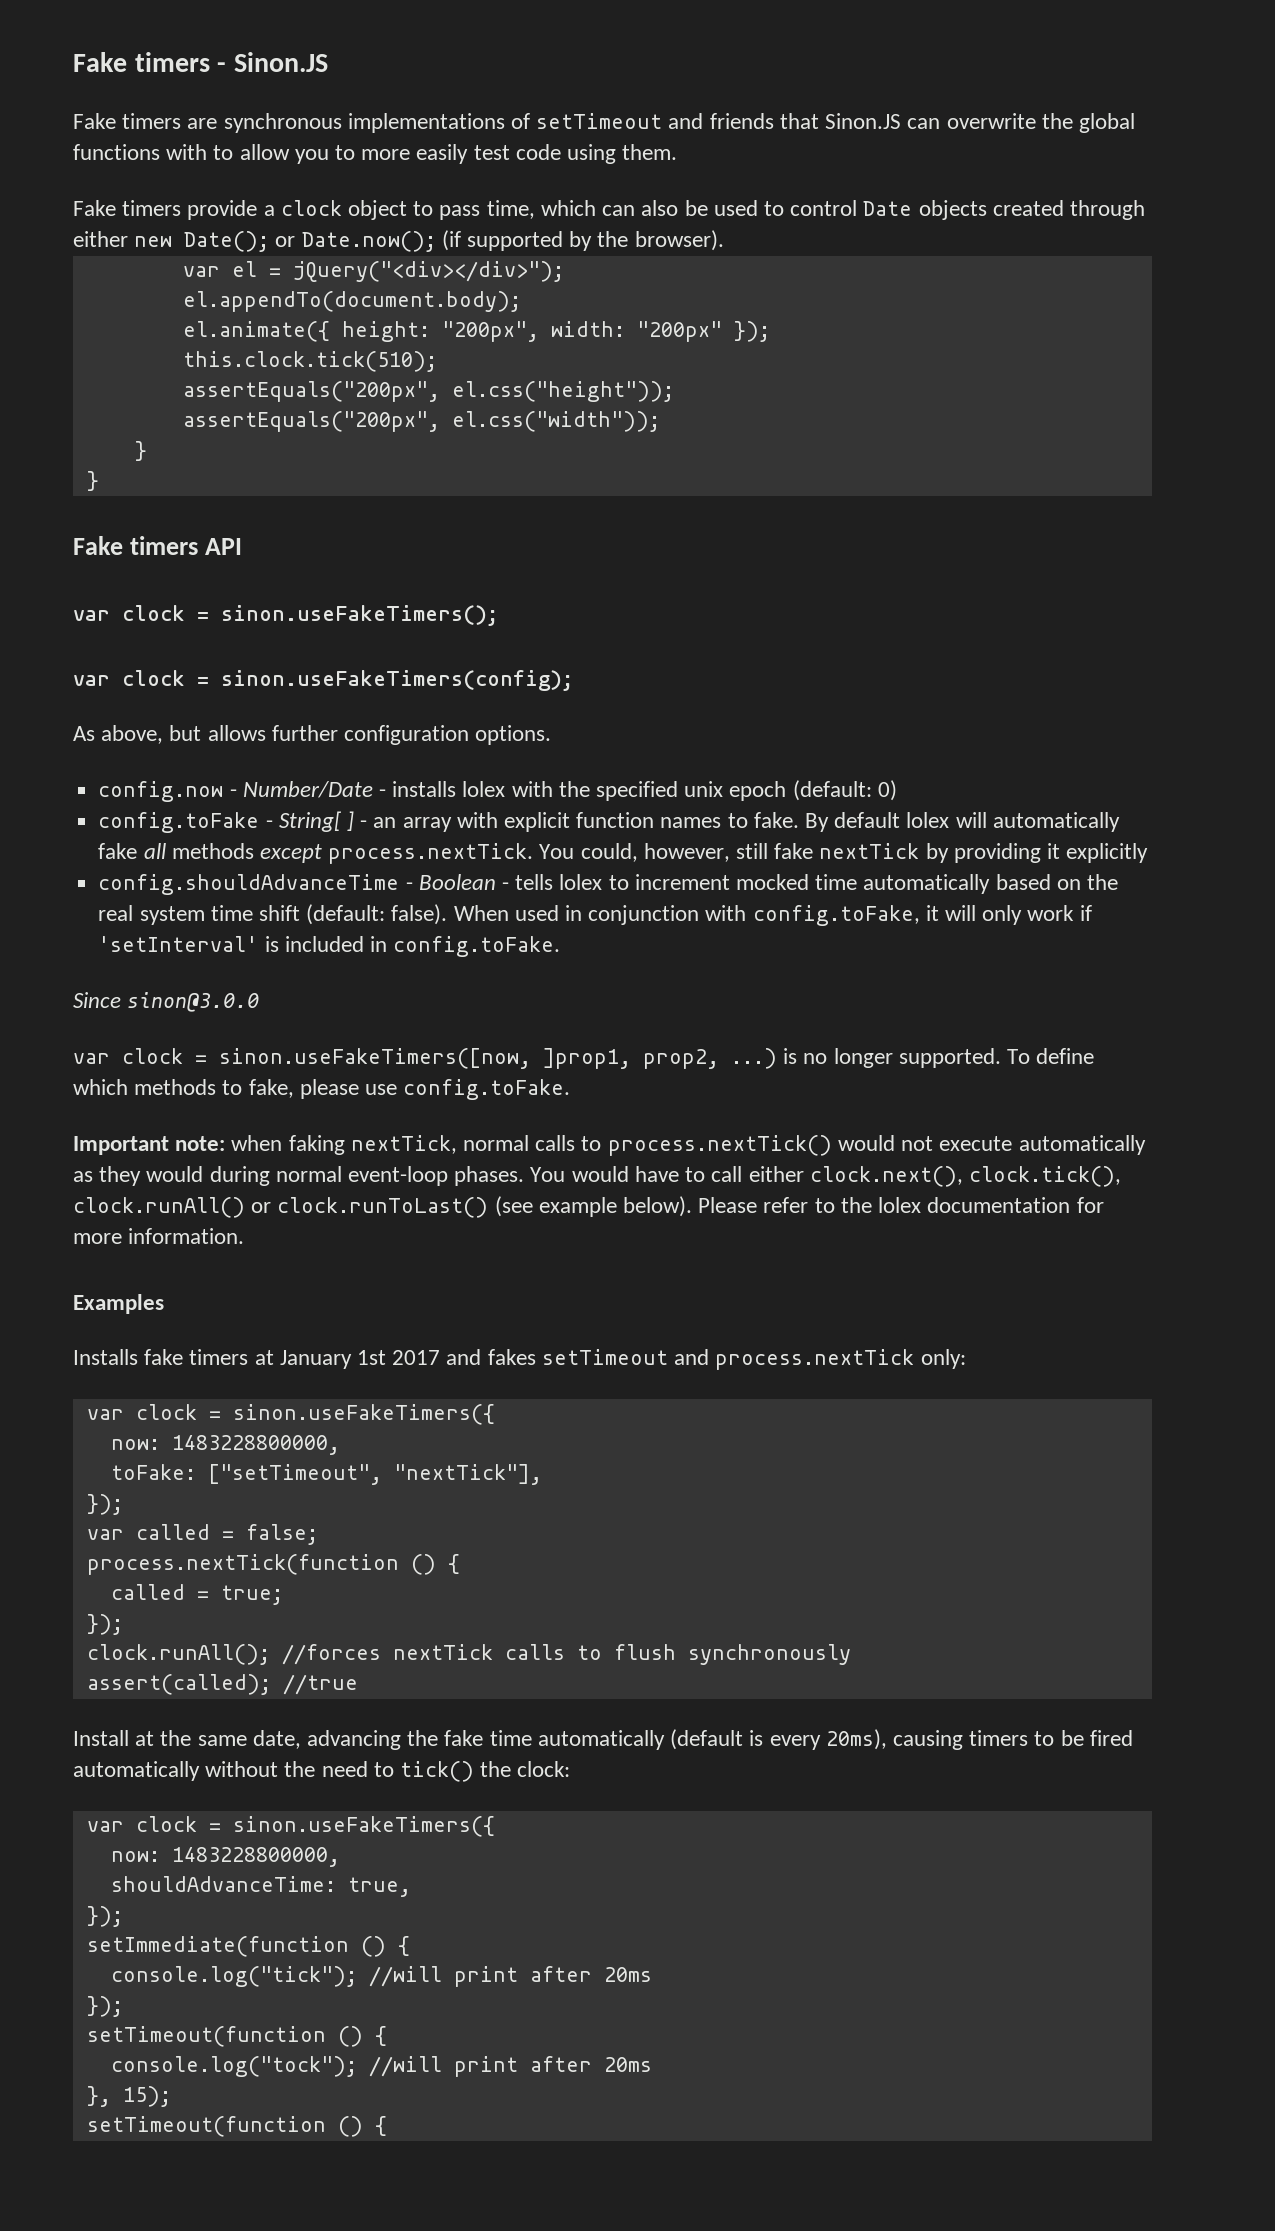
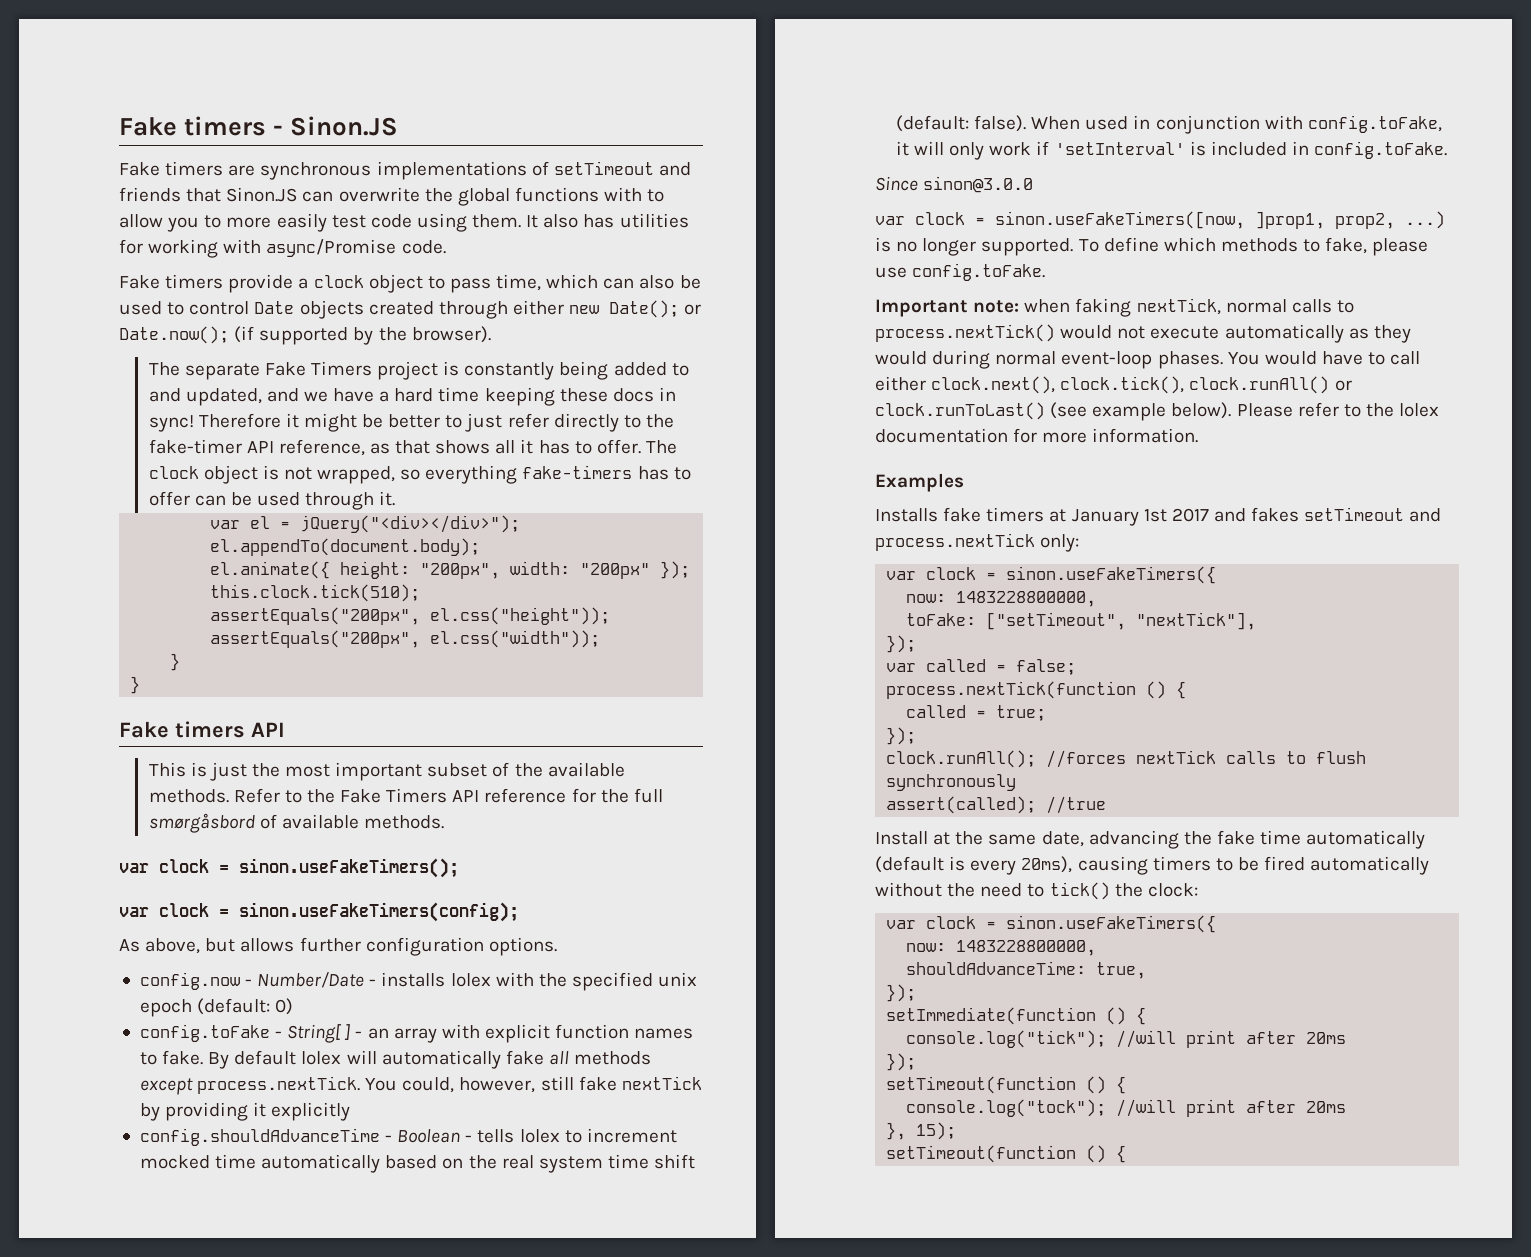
(678, 152) none -> [526,213,689,228] [119,239,446,258] It also has utilities for working with async/Promise code.
(724, 240) none -> [148,361,689,380] [148,387,676,406] [148,413,674,432] [148,439,677,456] [148,465,691,484] [148,491,396,510] // The separate Fake Timers project is constantly being added to and updated, and we have a hard time keeping these docs in sync! Therefore it might be better to just refer directly to the fake-timer API reference, as that shows all it has to offer. The clock object is not wrapped, so everything fake-timers has to offer can be used through it.
(242, 546) none -> [148,762,625,781] [148,788,663,803] [148,813,444,833] // This is just the most important subset of the available methods. Refer to the Fake Timers API reference for the full smørgåsbord of available methods.

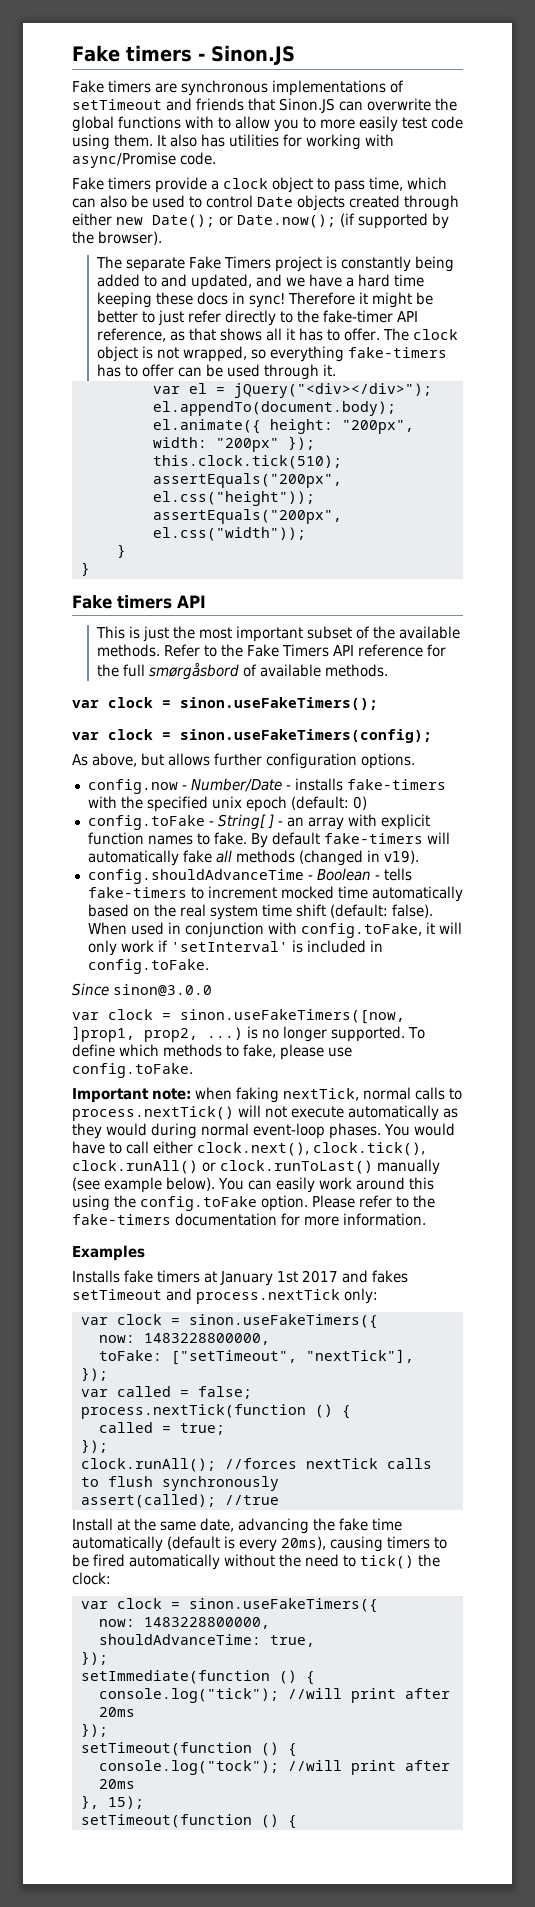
[450,973,491,987] lolex -> [346,779,446,790] fake-timers
[301,1051,342,1065] lolex -> [323,833,423,844] fake-timers
[139,1076,702,1095] [139,1102,351,1121] except process.nextTick. You could, however, still fake nextTick by providing it explicitly -> [298,850,419,866] (changed in v19).
[519,1129,560,1143] lolex -> [87,887,187,898] fake-timers
[1060,325,1113,339] would -> [238,1105,261,1117] will
(1045, 411) none -> [377,1159,440,1175] manually
(1232, 410) none -> [218,1177,434,1193] [72,1195,308,1211] You can easily work around this using the config.toFake option.
[1399,403,1440,417] lolex -> [72,1214,171,1225] fake-timers

